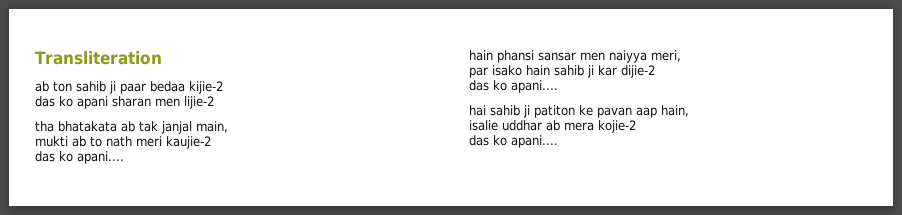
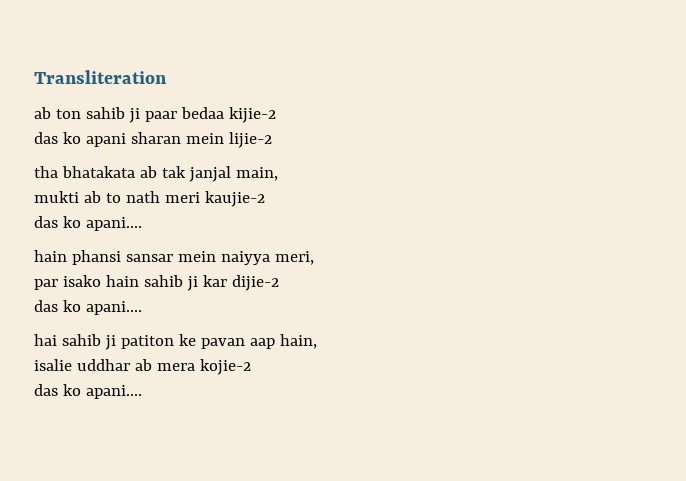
[155,98,180,107] men -> [185,133,224,144] mein
[580,52,605,61] men -> [177,251,216,262] mein

